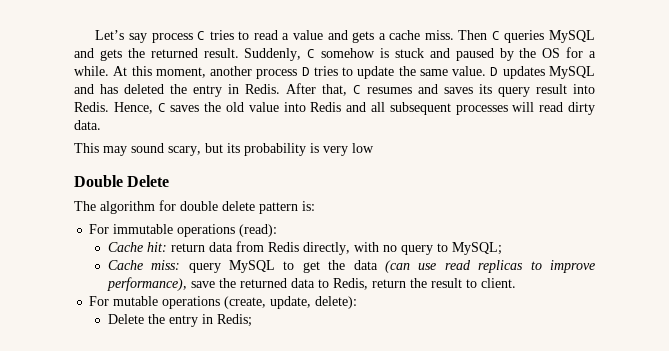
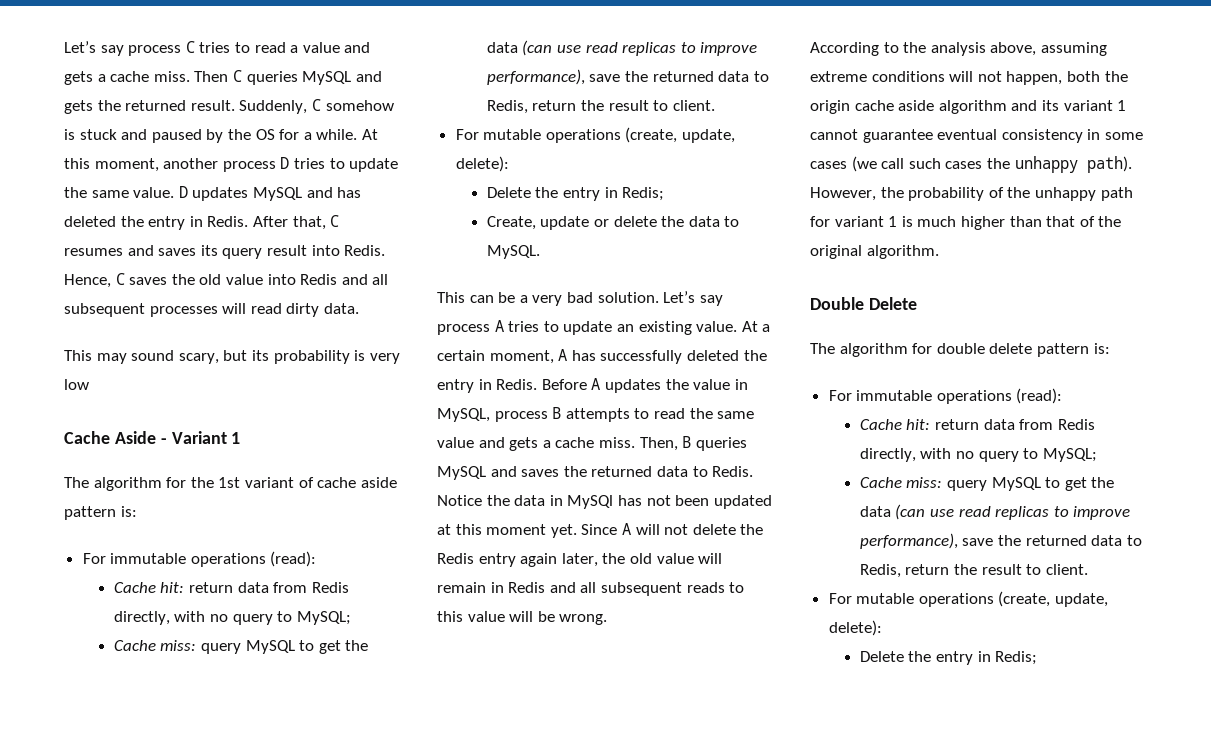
(374, 148) none -> [64,431,241,444] [64,477,397,491] [64,506,137,520] [82,551,317,567] [113,582,349,593] [113,611,351,625] [113,640,369,654] [486,40,758,56] [486,69,769,85] [486,100,715,114] [455,127,736,143] [455,156,509,172] [486,187,665,201] [486,216,740,230] [486,245,540,259] [437,291,723,306] [437,320,771,335] [437,349,767,364] [437,378,748,393] [437,407,755,422] [437,436,747,451] [437,466,754,480] [437,495,772,509] [437,523,764,538] [437,553,723,567] [437,582,745,596] [437,611,608,625] [810,42,1107,56] [810,71,1128,85] [810,100,1127,114] [810,129,1143,143] [810,156,1132,173] [810,187,1133,201] [810,216,1122,230] [810,245,939,259] // Cache Aside - Variant 1 // The algorithm for the 1st variant of cache aside pattern is: // For immutable operations (read): // Cache hit: return data from Redis directly, with no query to MySQL; // Cache miss: query MySQL to get the data (can use read replicas to improve performance), save the returned data to Redis, return the result to client. // For mutable operations (create, update, delete): // Delete the entry in Redis; // Create, update or delete the data to MySQL. // This can be a very bad solution. Let’s say process A tries to update an existing value. At a certain moment, A has successfully deleted the entry in Redis. Before A updates the value in MySQL, process B attempts to read the same value and gets a cache miss. Then, B queries MySQL and saves the returned data to Redis. Notice the data in MySQl has not been updated at this moment yet. Since A will not delete the Redis entry again later, the old value will remain in Redis and all subsequent reads to this value will be wrong. // According to the analysis above, assuming extreme conditions will not happen, both the origin cache aside algorithm and its variant 1 cannot guarantee eventual consistency in some cases (we call such cases the unhappy path). However, the probability of the unhappy path for variant 1 is much higher than that of the original algorithm.

